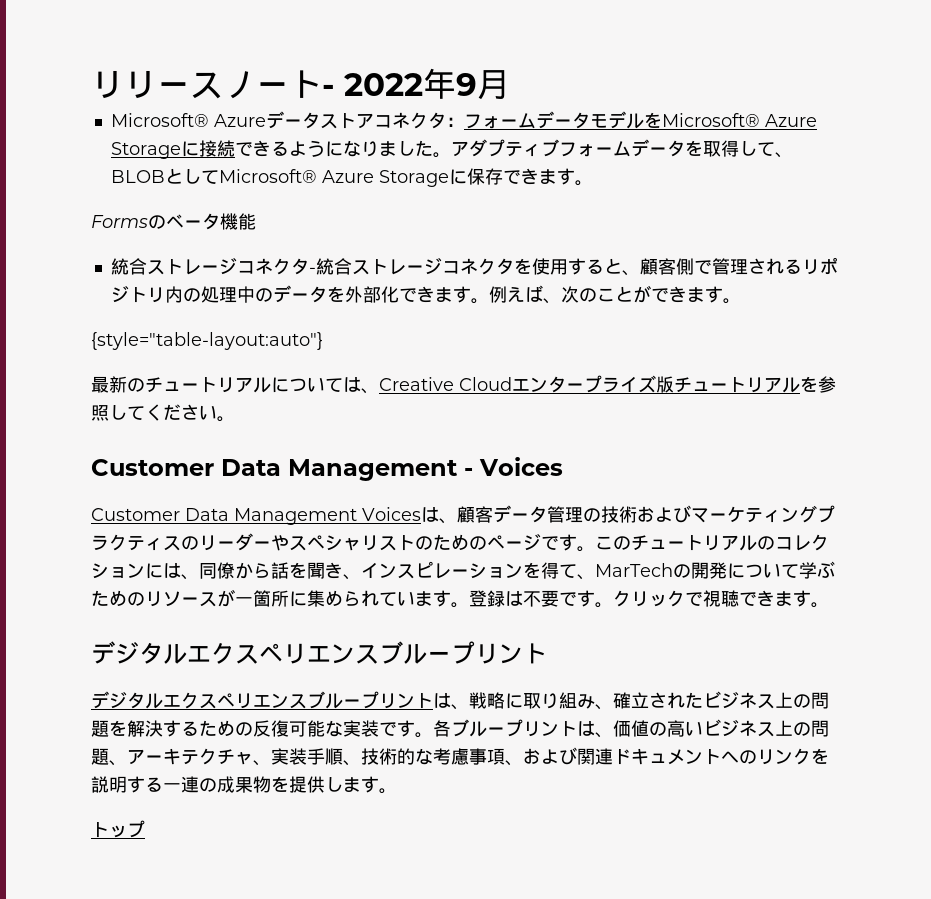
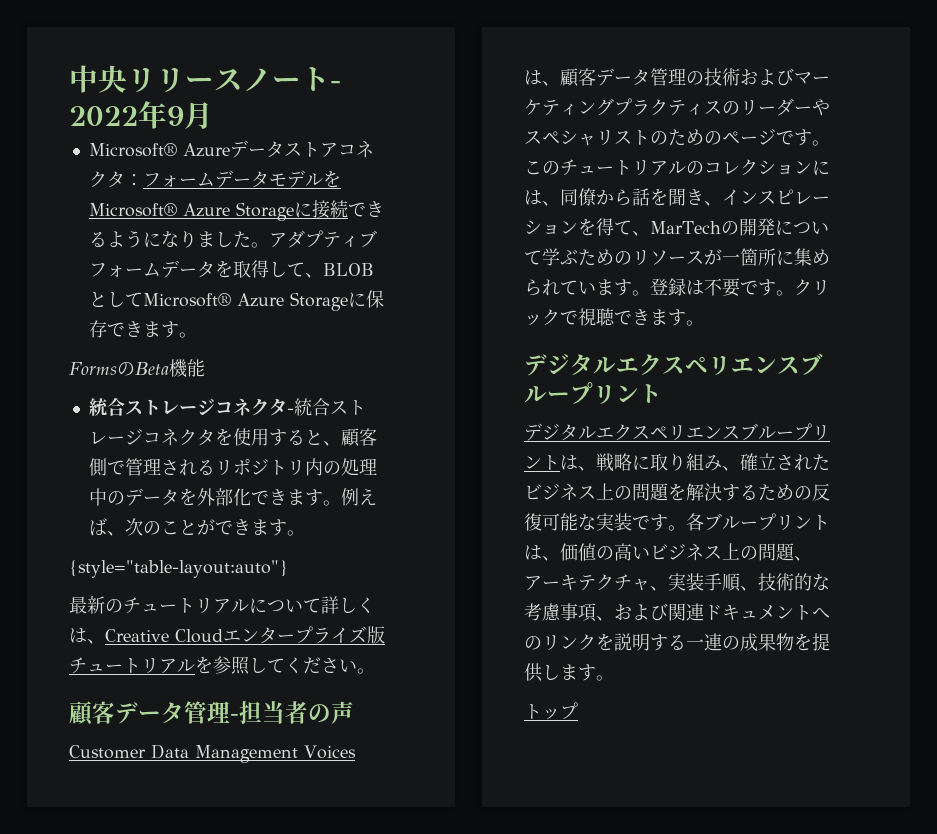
(91, 84) none -> [69,65,127,93] 中央
[166,213,220,230] ベータ -> [135,362,169,375] Beta
(343, 385) none -> [321,596,375,614] 詳しく
[91,457,563,481] Customer Data Management - Voices -> [69,701,354,725] 顧客データ管理-担当者の声

